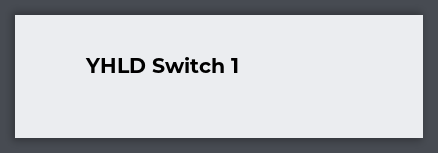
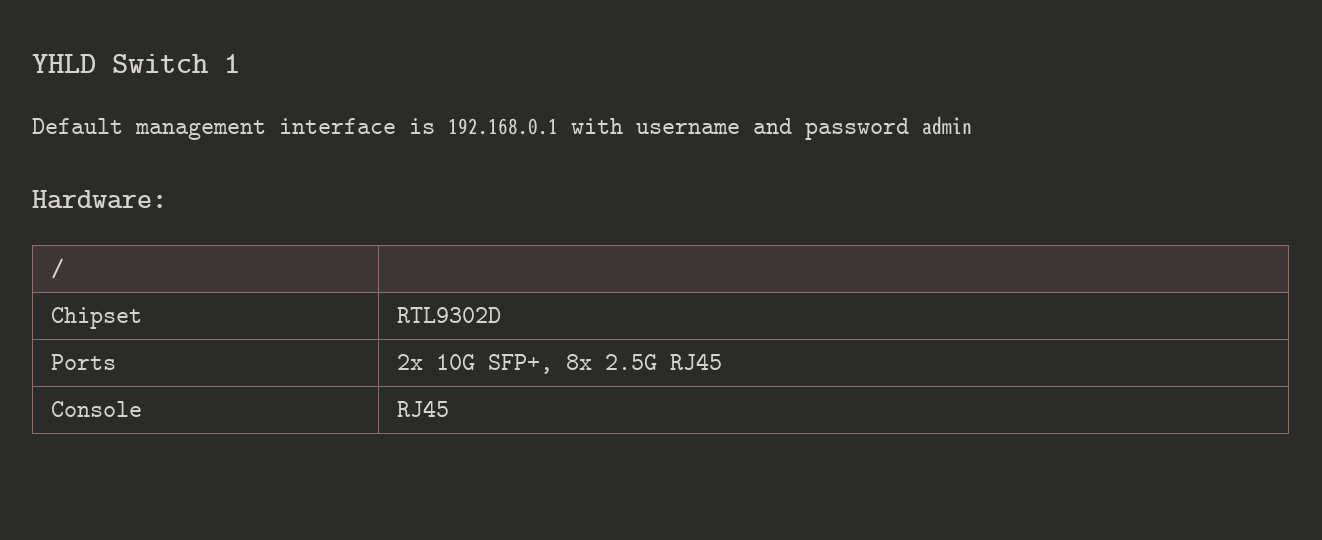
(239, 65) none -> [32,116,972,140] [32,190,167,209] [51,258,65,279] [51,307,143,329] [397,307,502,323] [51,354,117,370] [397,353,723,374] [51,401,143,417] [397,400,450,417] // Default management interface is 192.168.0.1 with username and password admin // Hardware: // / | // Chipset | RTL9302D // Ports | 2x 10G SFP+, 8x 2.5G RJ45 // Console | RJ45

